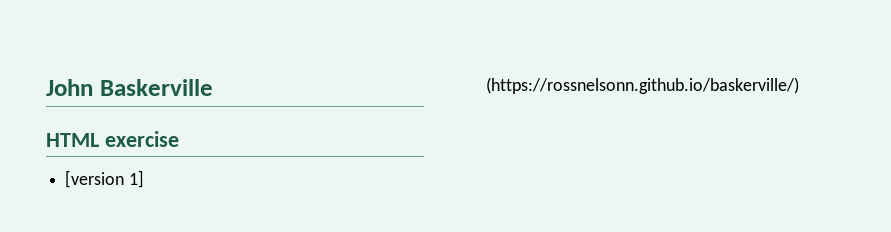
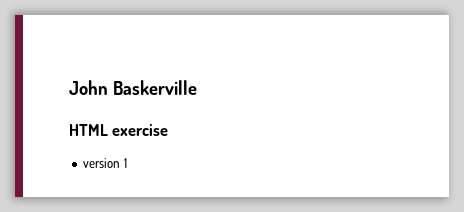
[65,170,144,188] [486,77,800,94] [version 1] (https://rossnelsonn.github.io/baskerville/) -> [83,158,127,168] version 1

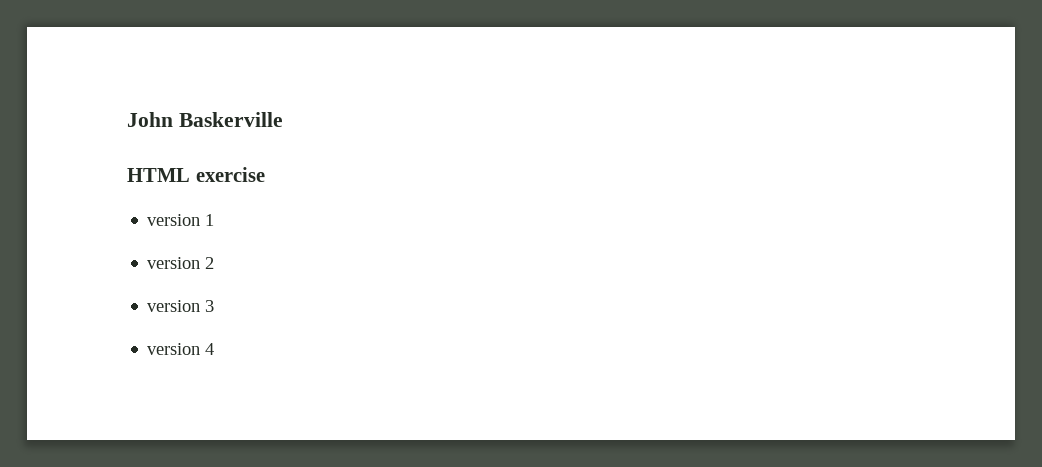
(127, 163) none -> [147,257,215,269] [147,300,215,312] [147,343,215,355] // version 2 // version 3 // version 4

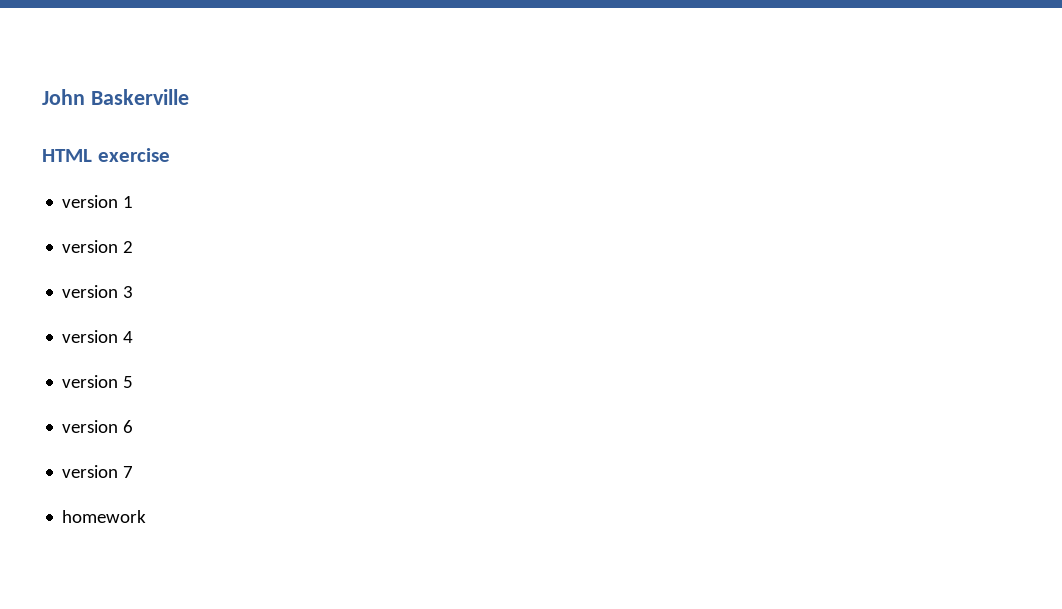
(215, 349) none -> [62,375,134,388] [62,420,134,433] [62,465,134,478] [62,510,147,523] // version 5 // version 6 // version 7 // homework

